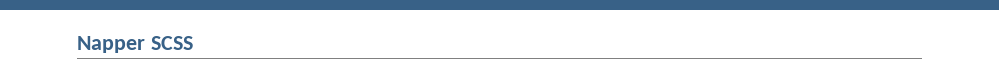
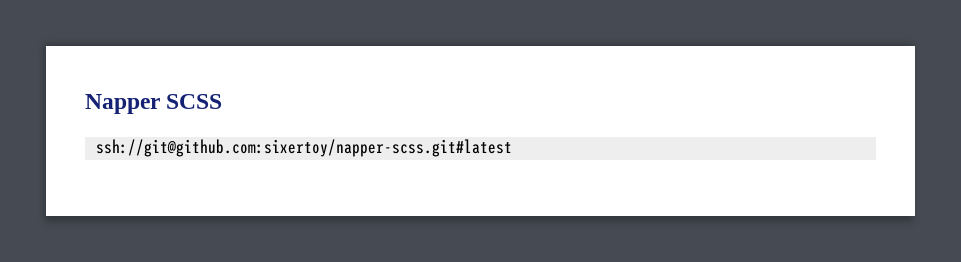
(193, 43) none -> [96,139,513,157] // ssh://git@github.com:sixertoy/napper-scss.git#latest

